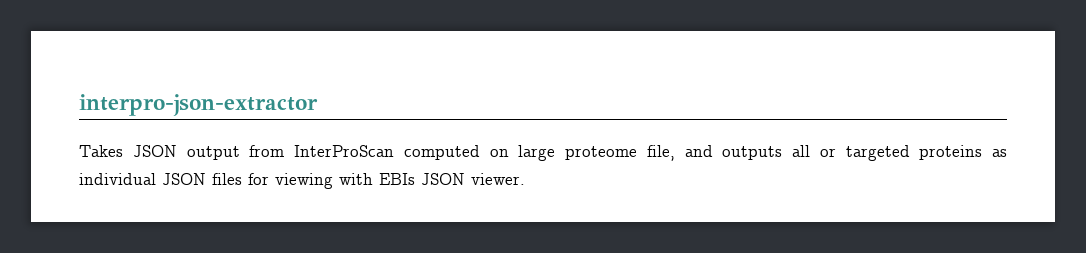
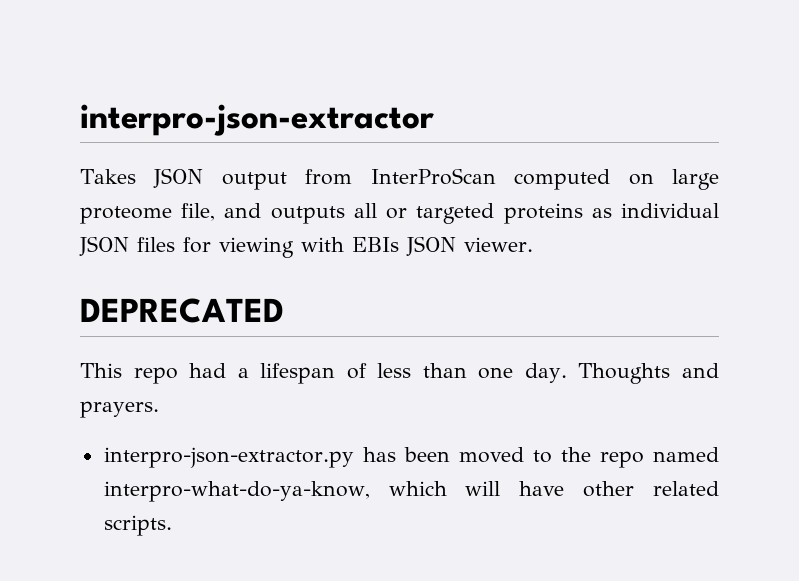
(525, 179) none -> [80,298,284,323] [80,363,719,384] [80,401,159,418] [103,447,719,468] [103,481,720,502] [103,515,172,536] // DEPRECATED // This repo had a lifespan of less than one day. Thoughts and prayers. // interpro-json-extractor.py has been moved to the repo named interpro-what-do-ya-know, which will have other related scripts.

